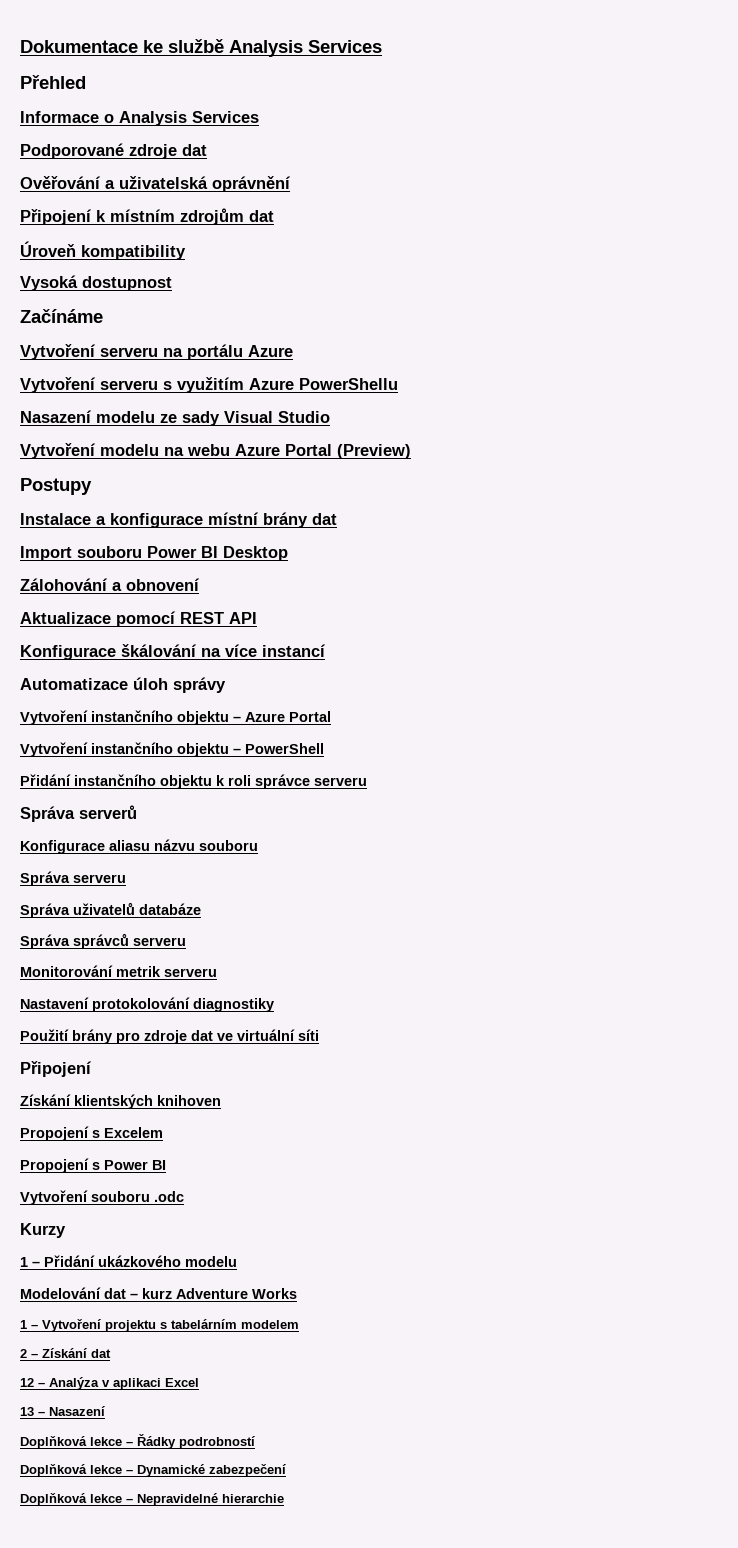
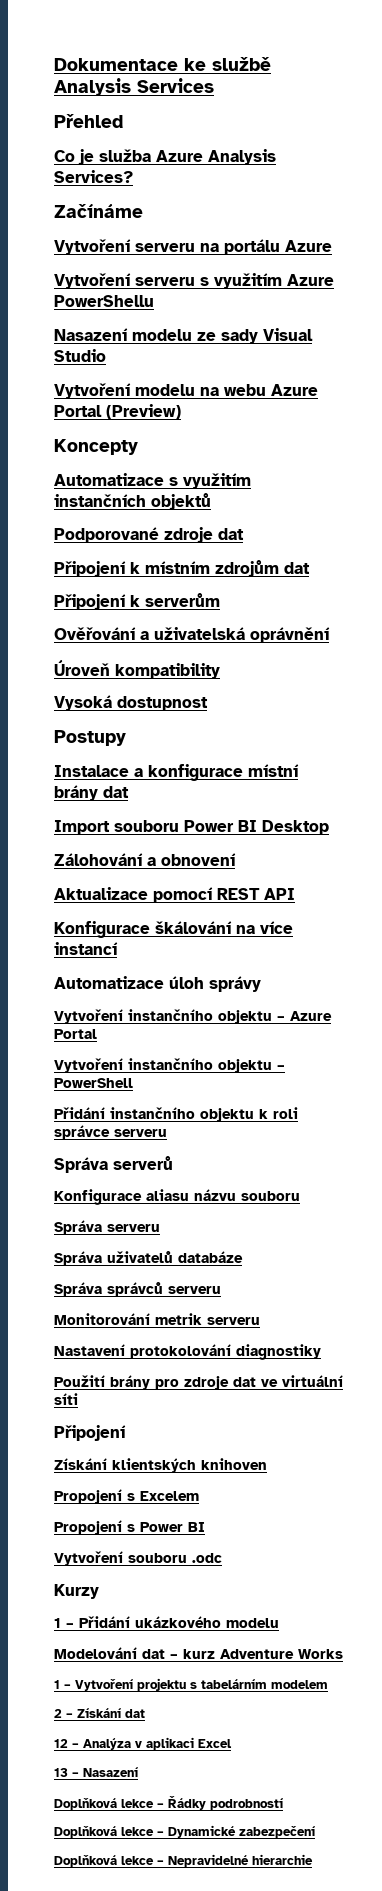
[20,111,259,126] [20,143,207,159] [20,176,291,192] [20,208,274,225] [20,241,186,260] [20,275,172,291] Informace o Analysis Services // Podporované zdroje dat // Ověřování a uživatelská oprávnění // Připojení k místním zdrojům dat // Úroveň kompatibility // Vysoká dostupnost -> [54,149,276,165] [54,170,133,183] Co je služba Azure Analysis Services?
(411, 451) none -> [54,439,138,455] [54,473,251,489] [54,493,211,510] [54,527,244,543] [54,560,310,577] [54,593,220,610] [54,627,330,643] [54,660,220,679] [54,695,208,711] // Koncepty // Automatizace s využitím instančních objektů // Podporované zdroje dat // Připojení k místním zdrojům dat // Připojení k serverům // Ověřování a uživatelská oprávnění // Úroveň kompatibility // Vysoká dostupnost

